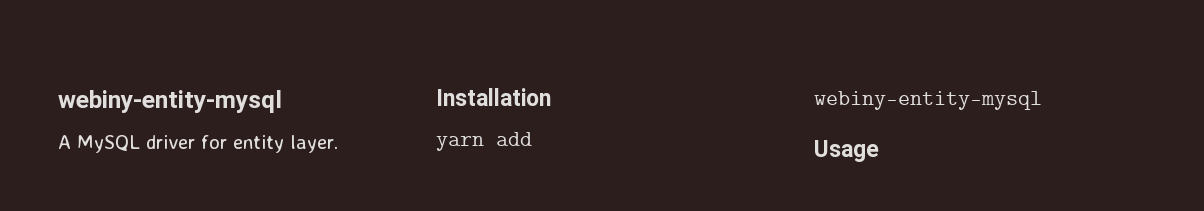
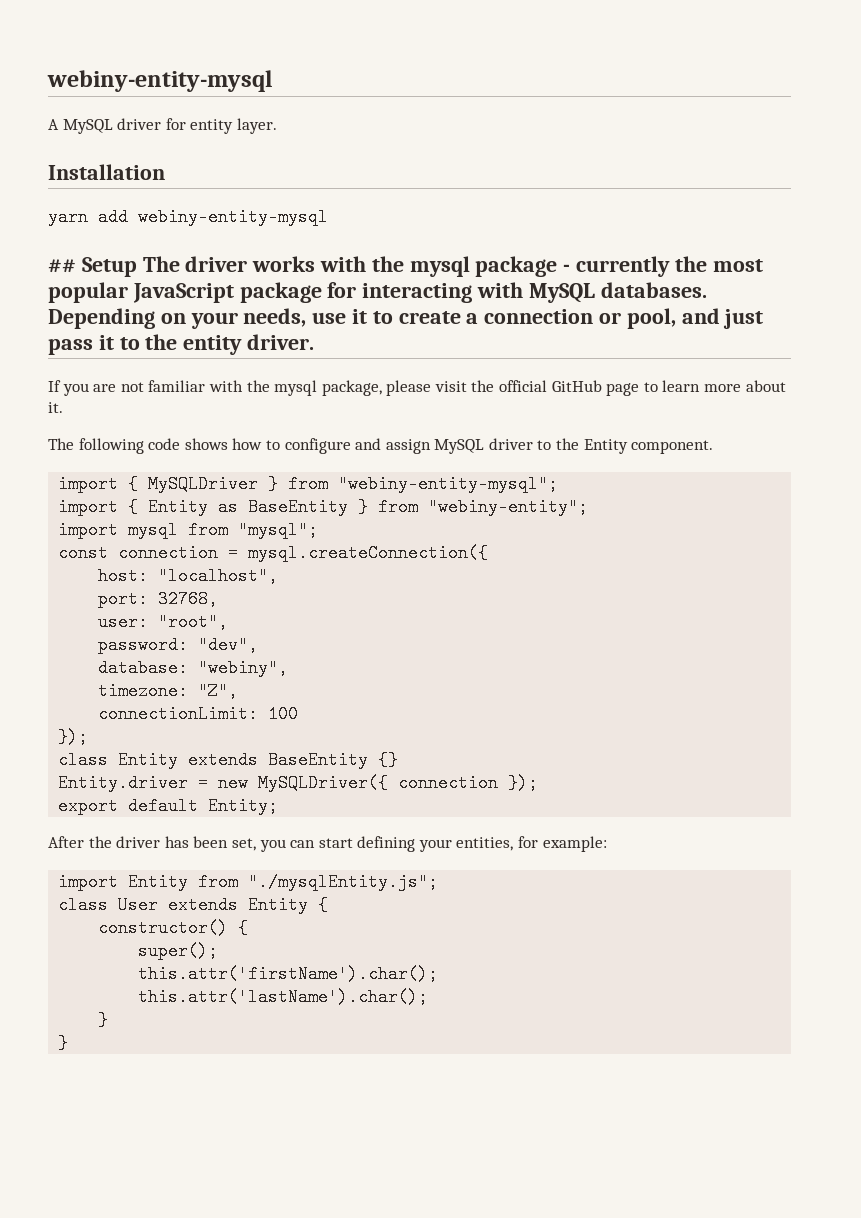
[814,140,879,162] Usage -> [48,256,763,277] [48,282,707,303] [48,308,764,329] [48,334,315,355] [48,380,786,396] [48,402,63,413] [48,438,714,454] [58,475,559,493] [58,498,589,516] [58,521,319,539] [58,544,489,562] [98,567,279,585] [98,590,219,608] [98,613,229,631] [98,636,259,654] [98,659,289,677] [98,682,239,700] [98,705,299,723] [58,728,89,746] [58,751,399,769] [58,774,539,792] [58,797,279,815] [48,836,607,852] [58,873,439,891] [58,896,329,914] [98,919,249,937] [138,942,219,960] [138,965,439,983] [138,988,429,1006] [98,1011,109,1029] [58,1034,69,1052] ## Setup The driver works with the mysql package - currently the most popular JavaScript package for interacting with MySQL databases. Depending on your needs, use it to create a connection or pool, and just pass it to the entity driver. // If you are not familiar with the mysql package, please visit the official GitHub page to learn more about it. // The following code shows how to configure and assign MySQL driver to the Entity component. // import { MySQLDriver } from "webiny-entity-mysql"; // import { Entity as BaseEntity } from "webiny-entity"; // import mysql from "mysql"; // const connection = mysql.createConnection({ // host: "localhost", // port: 32768, // user: "root", // password: "dev", // database: "webiny", // timezone: "Z", // connectionLimit: 100 // }); // class Entity extends BaseEntity {} // Entity.driver = new MySQLDriver({ connection }); // export default Entity; // After the driver has been set, you can start defining your entities, for example: // import Entity from "./mysqlEntity.js"; // class User extends Entity { // constructor() { // super(); // this.attr('firstName').char(); // this.attr('lastName').char(); // } // }

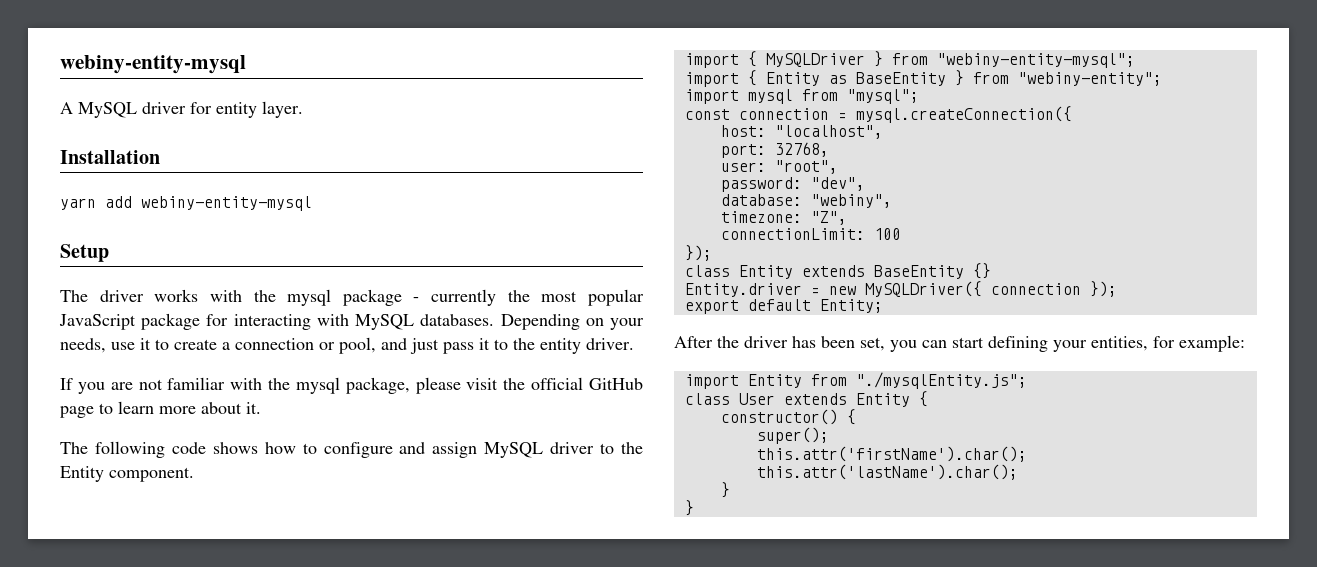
[48,259,76,273] ## -> (312, 203) none
(137, 267) none -> (109, 253) //

